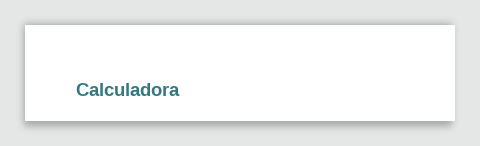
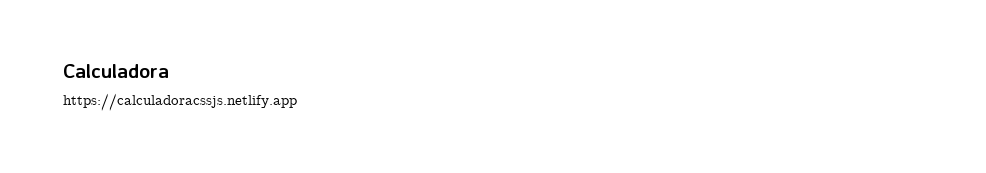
(180, 89) none -> [63,93,297,111] // https://calculadoracssjs.netlify.app

